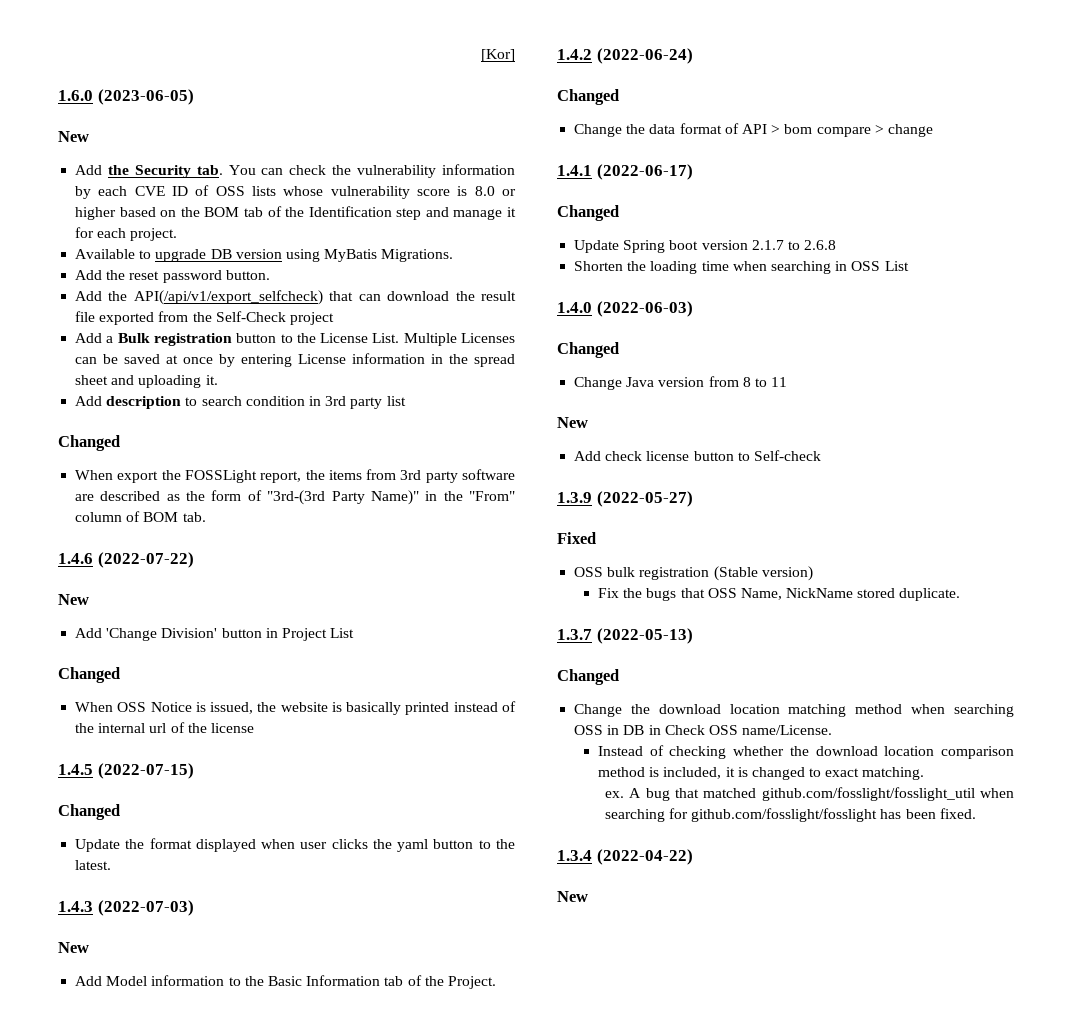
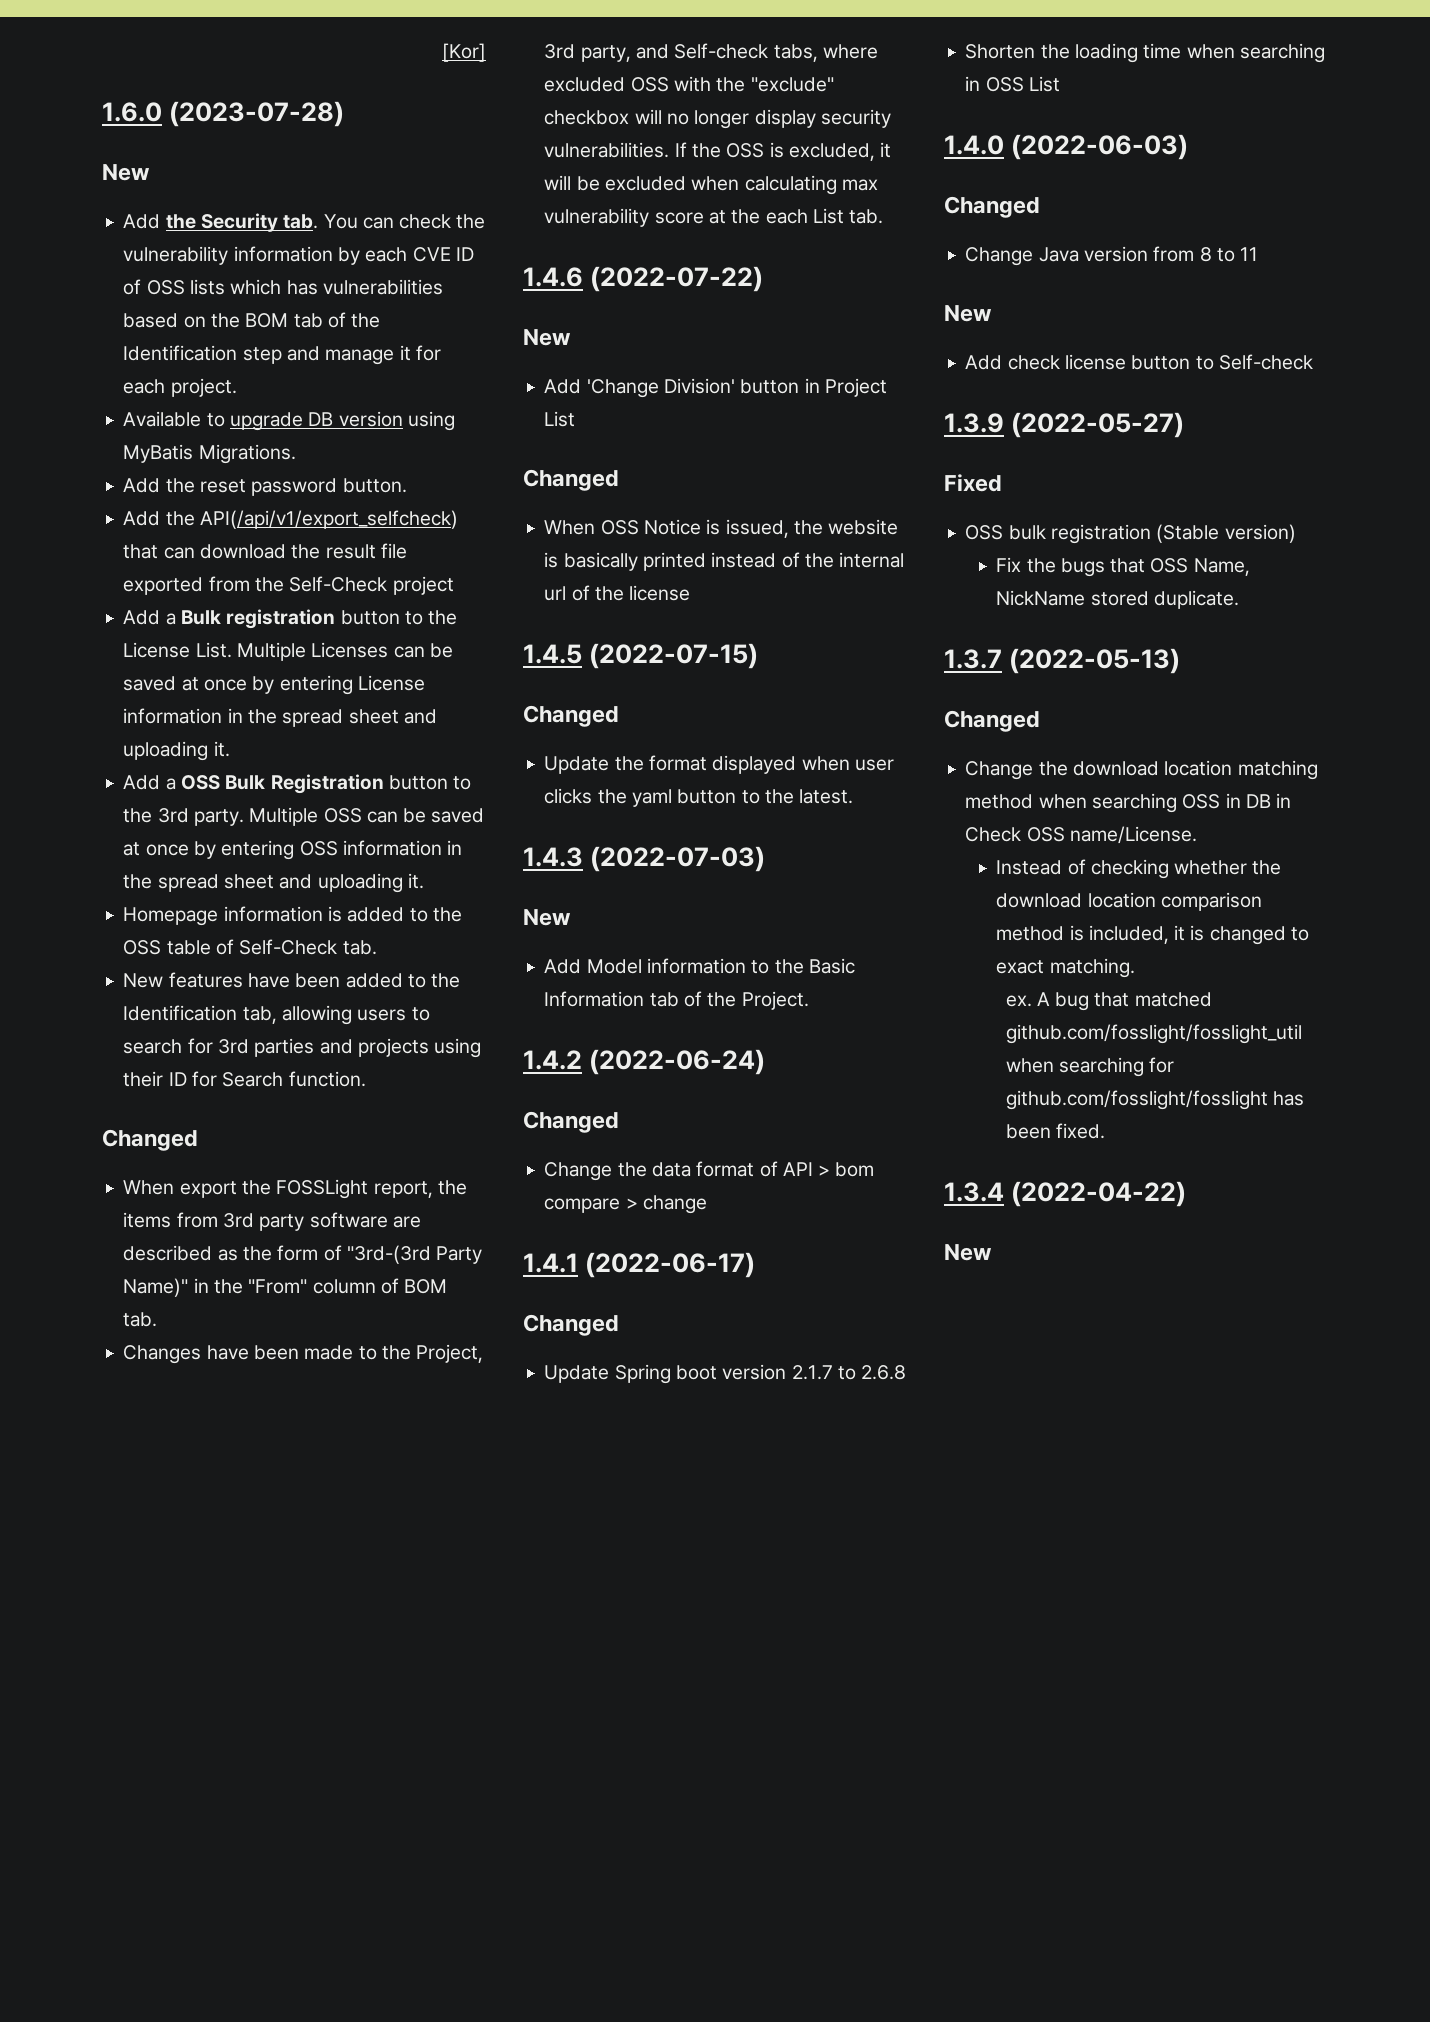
[97,89,194,105] (2023-06-05) -> [169,101,345,127] (2023-07-28)
[283,186,516,199] [75,207,117,220] whose vulnerability score is 8.0 or higher -> [230,279,443,295] which has vulnerabilities
[106,396,406,409] description to search condition in 3rd party list -> [165,774,472,794] [123,807,485,826] [123,840,463,860] [123,873,424,893] [123,906,462,926] [123,939,377,955] [123,972,461,988] [123,1005,430,1025] [123,1038,482,1058] [123,1071,366,1087] a OSS Bulk Registration button to the 3rd party. Multiple OSS can be saved at once by entering OSS information in the spread sheet and uploading it. // Homepage information is added to the OSS table of Self-Check tab. // New features have been added to the Identification tab, allowing users to search for 3rd parties and projects using their ID for Search function.
(206, 517) none -> [123,1344,484,1364] [544,43,878,62] [544,76,834,92] [544,109,891,129] [544,142,892,161] [544,175,878,195] [544,208,884,227] // Changes have been made to the Project, 3rd party, and Self-check tabs, where excluded OSS with the "exclude" checkbox will no longer display security vulnerabilities. If the OSS is excluded, it will be excluded when calculating max vulnerability score at the each List tab.

